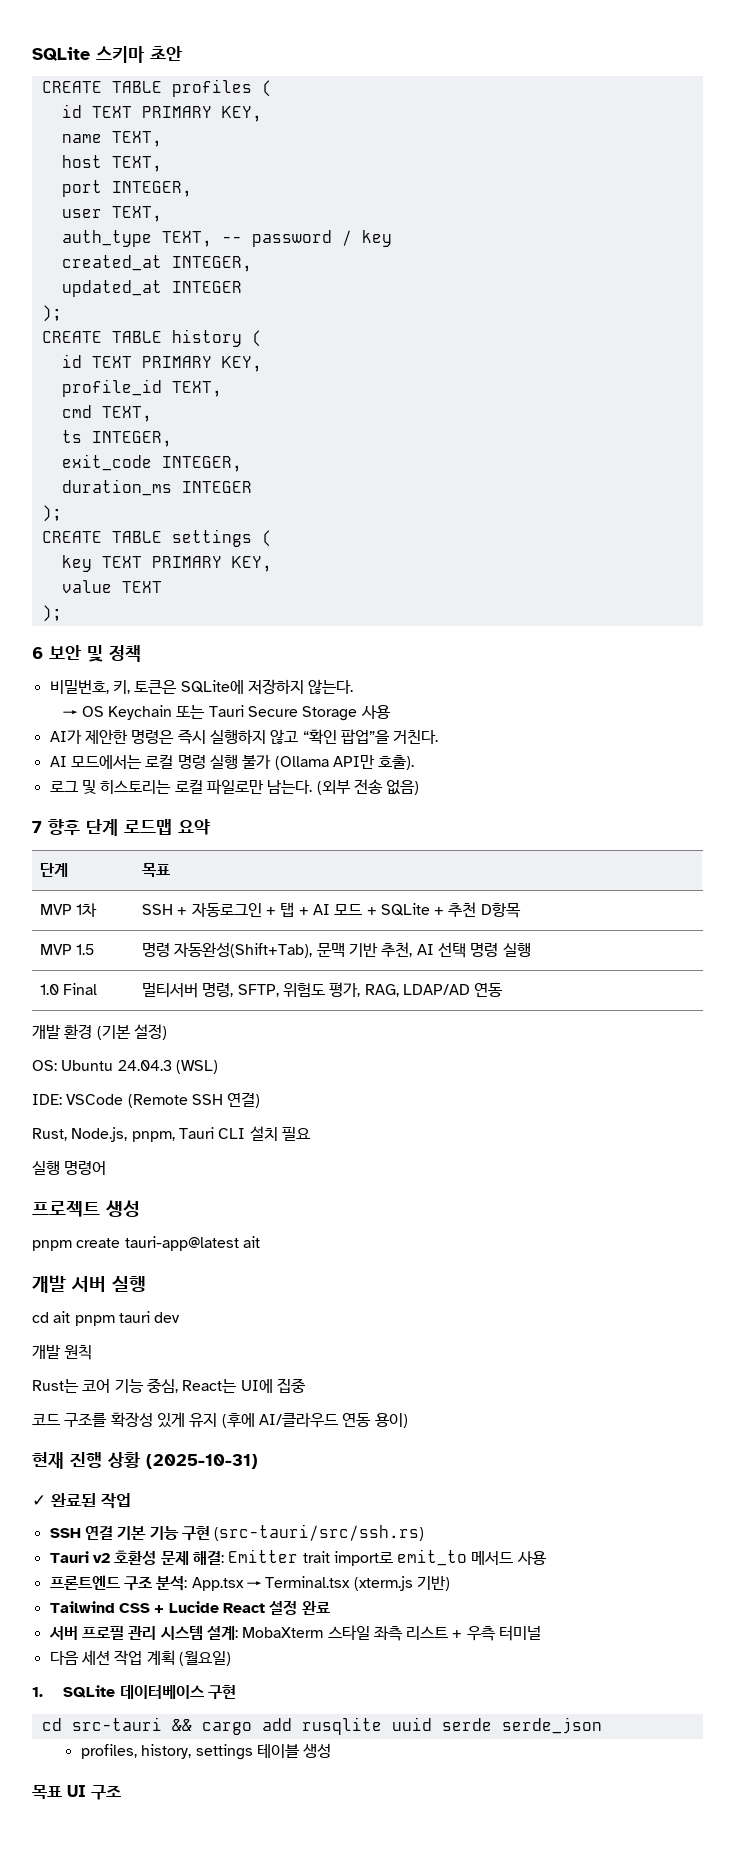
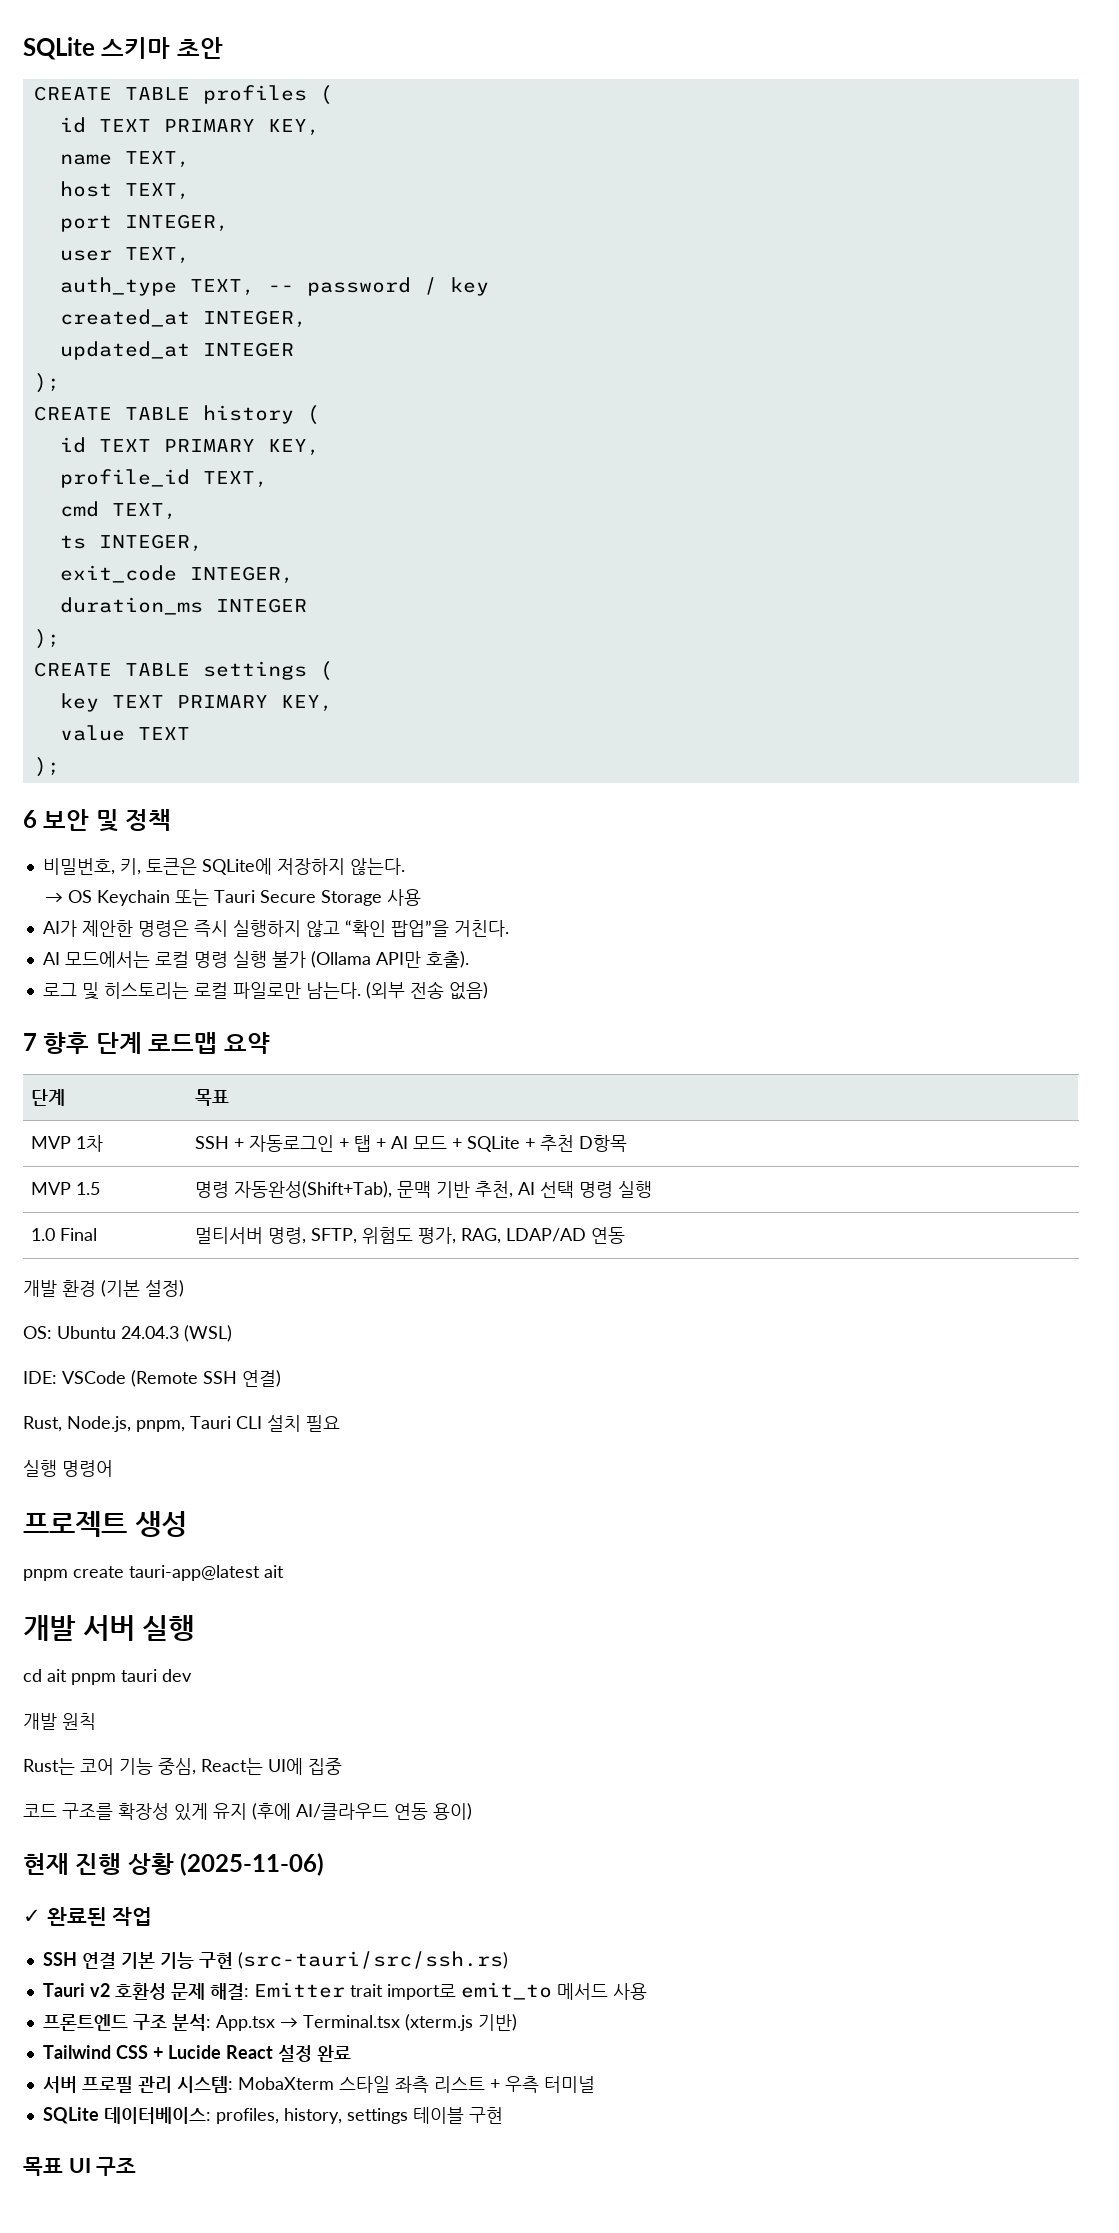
[146,1454,258,1469] (2025-10-31) -> [180,1853,325,1876] (2025-11-06)
[159,1625,238,1640] 시스템 설계: -> [176,2076,233,2093] 시스템:
[49,1650,231,1666] [32,1685,236,1700] [41,1717,602,1735] 다음 세션 작업 계획 (월요일) // 1. SQLite 데이터베이스 구현 // cd src-tauri && cargo add rusqlite uuid serde serde_json // -> [42,2107,211,2124] SQLite 데이터베이스:
[303,1743,332,1758] 생성 -> [468,2107,503,2124] 구현

